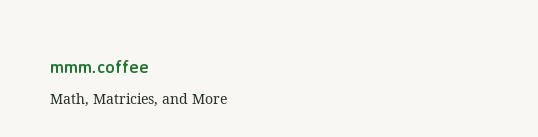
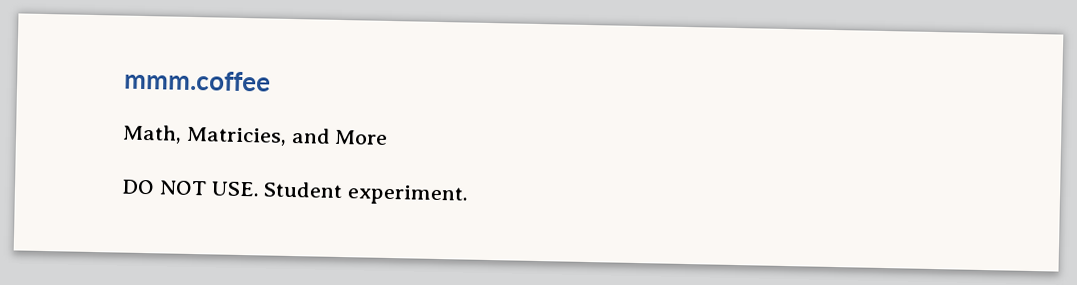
(227, 99) none -> [121,179,470,206] // DO NOT USE. Student experiment.

